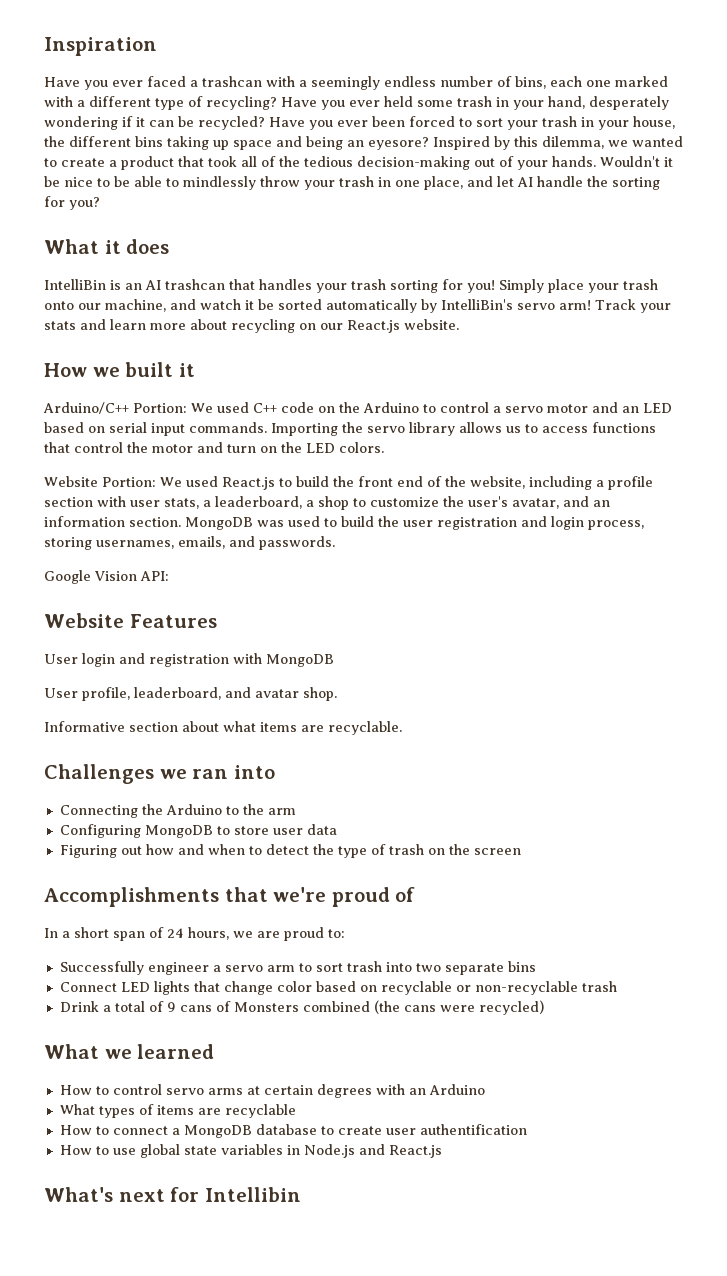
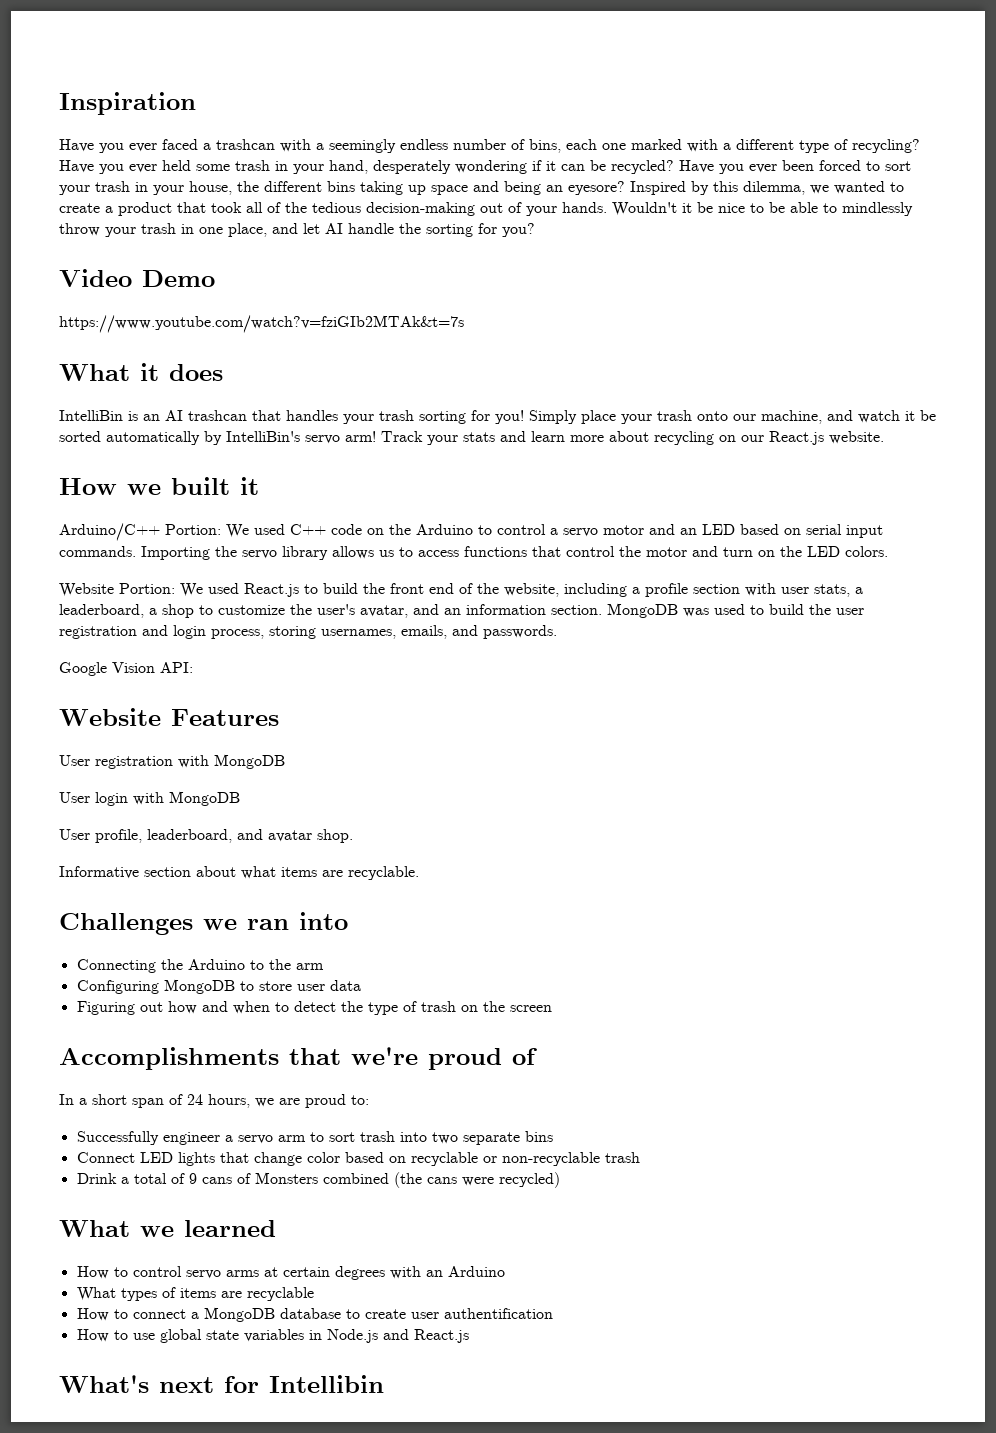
(100, 203) none -> [59,269,215,287] [59,315,464,333] // Video Demo // https://www.youtube.com/watch?v=fziGIb2MTAk&t=7s
(217, 621) none -> [59,754,285,769] // User registration with MongoDB
[119,653,229,667] and registration -> (128, 799) none

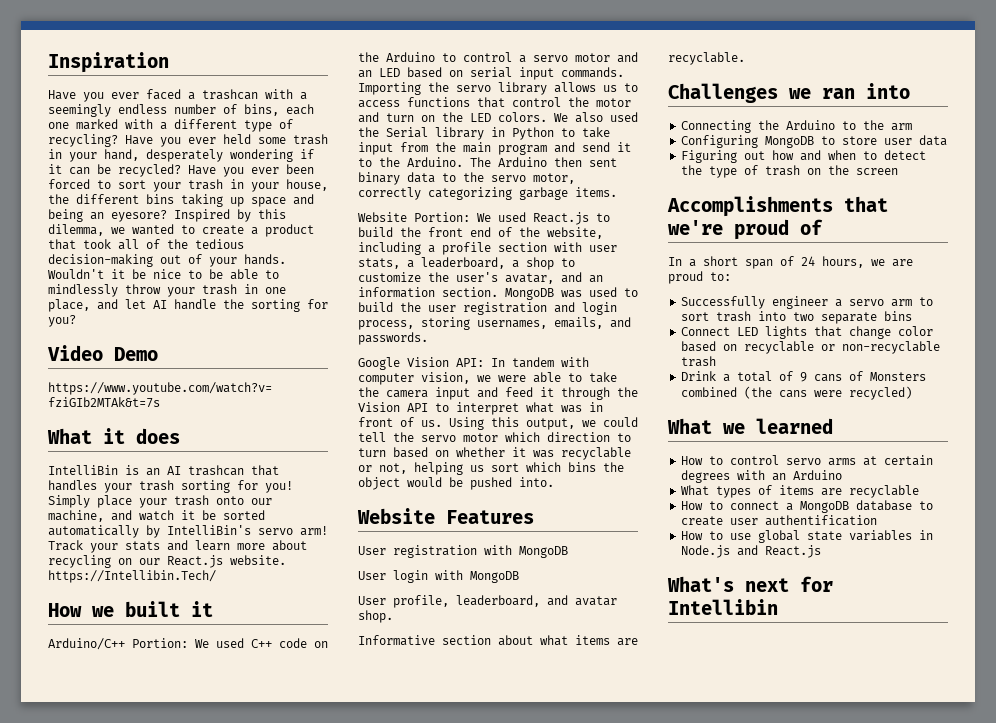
(884, 437) none -> [48,570,216,583] https://Intellibin.Tech/
(888, 551) none -> [554,112,638,123] [358,127,610,140] [358,142,631,155] [358,157,617,167] [358,172,575,185] [358,187,617,200] We also used the Serial library in Python to take input from the main program and send it to the Arduino. The Arduino then sent binary data to the servo motor, correctly categorizing garbage items.
(193, 667) none -> [491,357,589,368] [358,372,617,385] [358,387,638,400] [358,402,603,415] [358,417,638,430] [358,432,631,442] [358,447,631,460] [358,462,624,475] [358,477,554,490] In tandem with computer vision, we were able to take the camera input and feed it through the Vision API to interpret what was in front of us. Using this output, we could tell the servo motor which direction to turn based on whether it was recyclable or not, helping us sort which bins the object would be pushed into.

